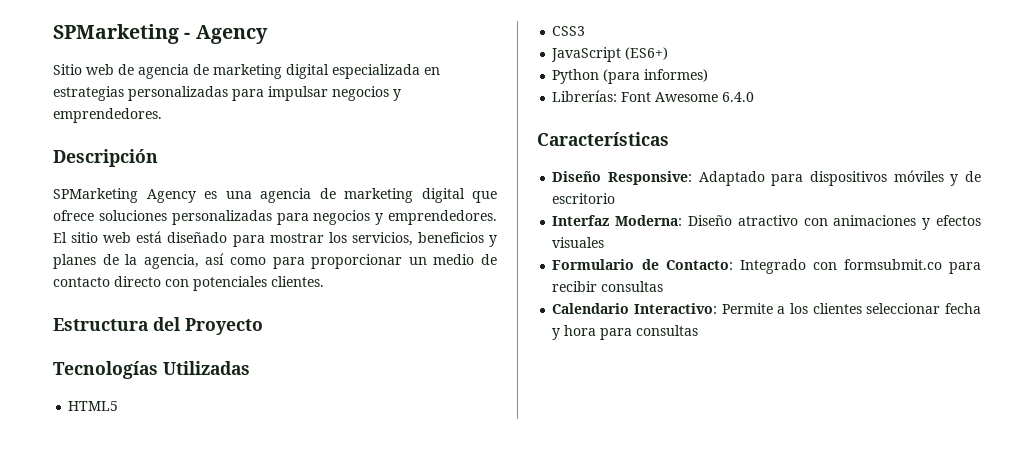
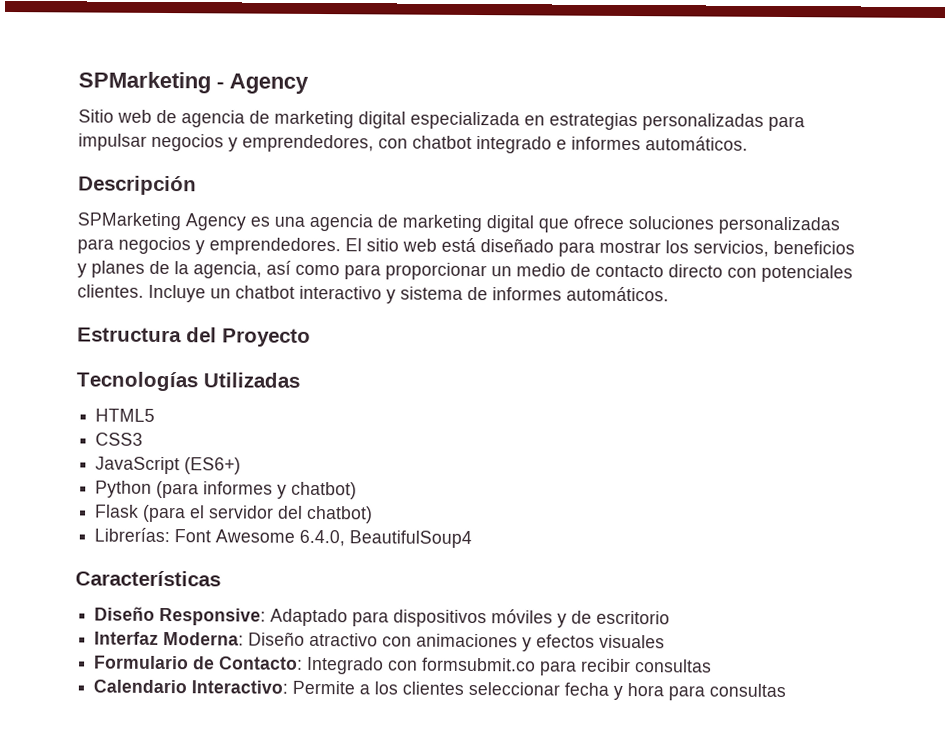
[53,108,162,123] emprendedores. -> [242,134,748,154] emprendedores, con chatbot integrado e informes automáticos.
(324, 281) none -> [148,284,669,304] Incluye un chatbot interactivo y sistema de informes automáticos.
[644,69,709,82] informes) -> [203,481,358,500] [95,504,374,524] informes y chatbot) // Flask (para el servidor del chatbot)
[722,92,755,102] 6.4.0 -> [299,529,473,549] 6.4.0, BeautifulSoup4

